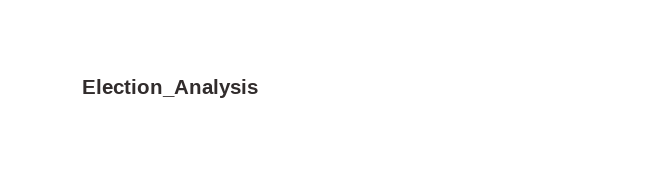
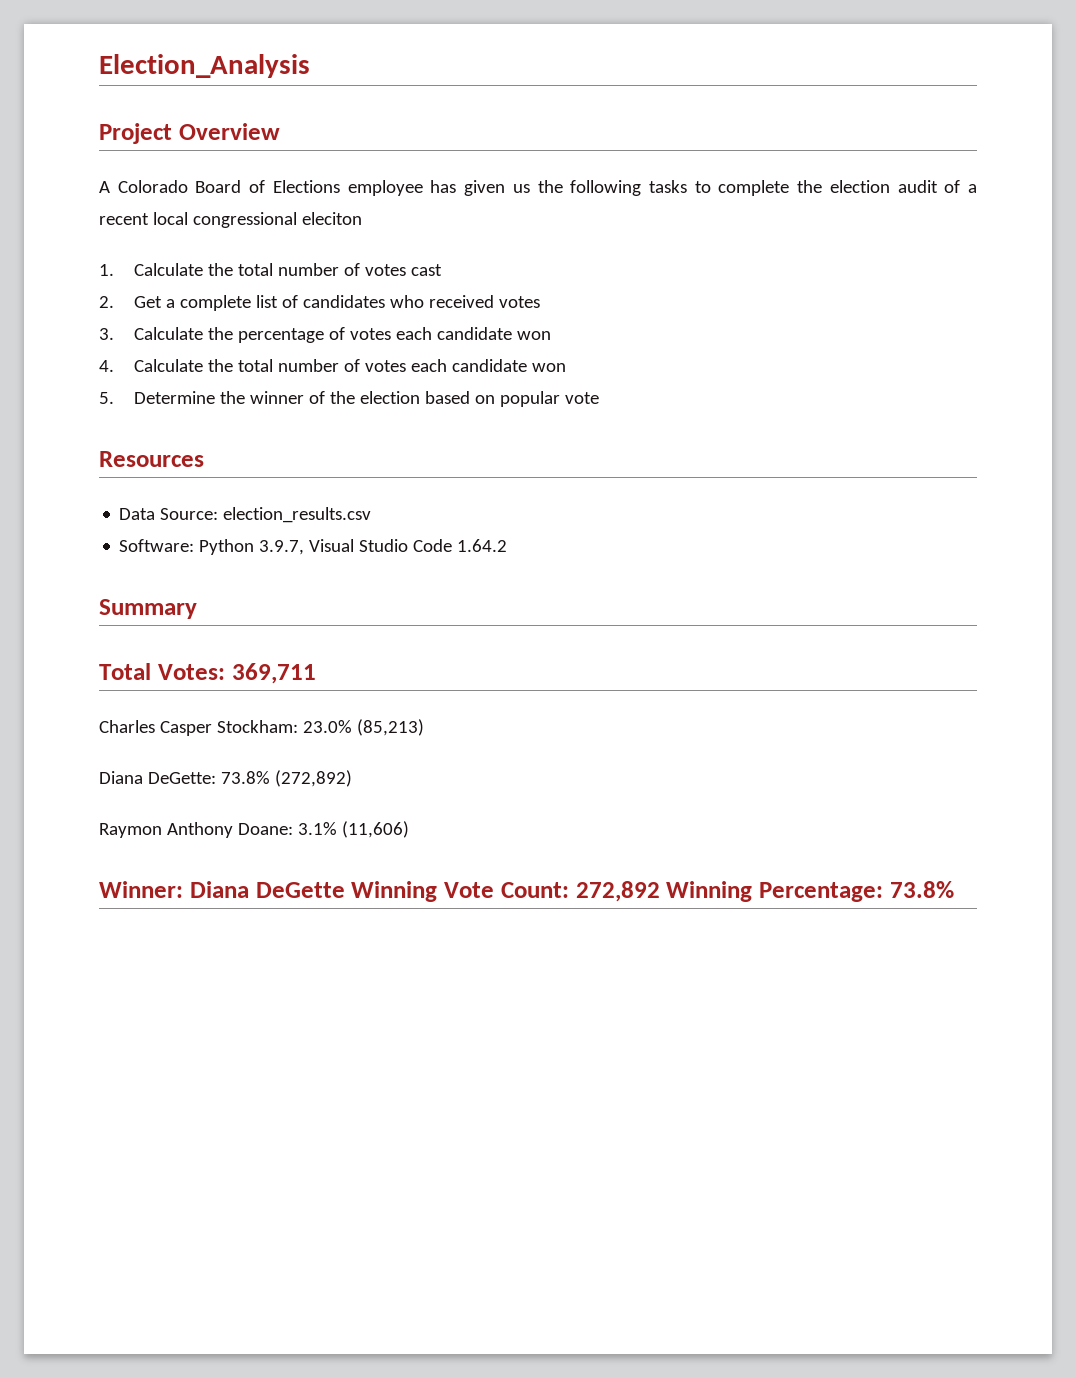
(258, 88) none -> [99,123,280,144] [99,180,977,196] [99,212,362,228] [99,263,442,276] [99,295,540,311] [99,327,551,343] [99,359,566,372] [99,391,599,407] [99,451,204,467] [119,507,372,523] [119,539,508,555] [99,599,197,619] [99,663,316,684] [99,719,424,736] [99,770,352,787] [99,821,409,838] [99,881,954,902] // Project Overview // A Colorado Board of Elections employee has given us the following tasks to complete the election audit of a recent local congressional eleciton // 1. Calculate the total number of votes cast // 2. Get a complete list of candidates who received votes // 3. Calculate the percentage of votes each candidate won // 4. Calculate the total number of votes each candidate won // 5. Determine the winner of the election based on popular vote // Resources // Data Source: election_results.csv // Software: Python 3.9.7, Visual Studio Code 1.64.2 // Summary // Total Votes: 369,711 // Charles Casper Stockham: 23.0% (85,213) // Diana DeGette: 73.8% (272,892) // Raymon Anthony Doane: 3.1% (11,606) // Winner: Diana DeGette Winning Vote Count: 272,892 Winning Percentage: 73.8%

